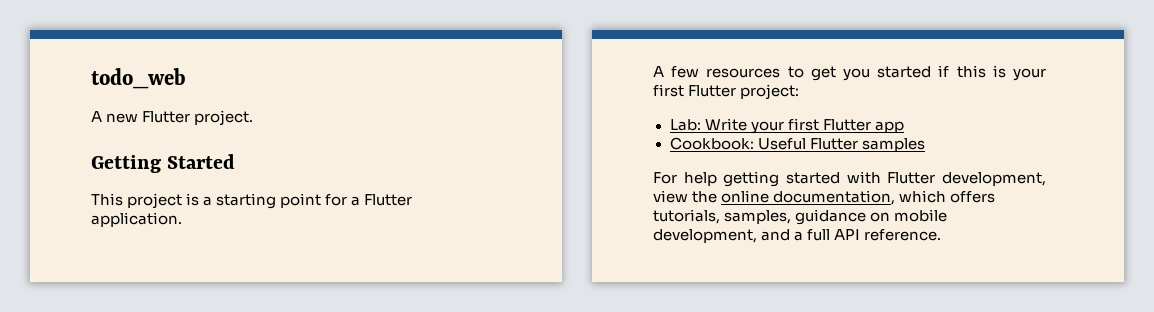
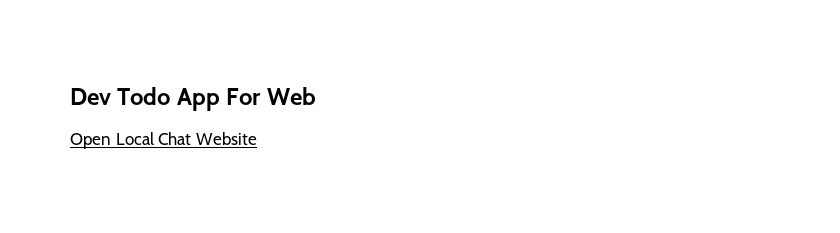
[91,68,186,89] [91,110,254,126] [91,154,236,173] [91,193,413,209] [91,212,182,227] [653,65,1046,81] [653,84,800,100] [669,118,904,134] [669,137,925,152] [653,171,1046,187] [653,190,996,205] [653,209,948,225] [653,229,942,243] todo_web // A new Flutter project. // Getting Started // This project is a starting point for a Flutter application. // A few resources to get you started if this is your first Flutter project: // Lab: Write your first Flutter app // Cookbook: Useful Flutter samples // For help getting started with Flutter development, view the online documentation, which offers tutorials, samples, guidance on mobile development, and a full API reference. -> [70,87,316,111] [70,132,257,149] Dev Todo App For Web // Open Local Chat Website

